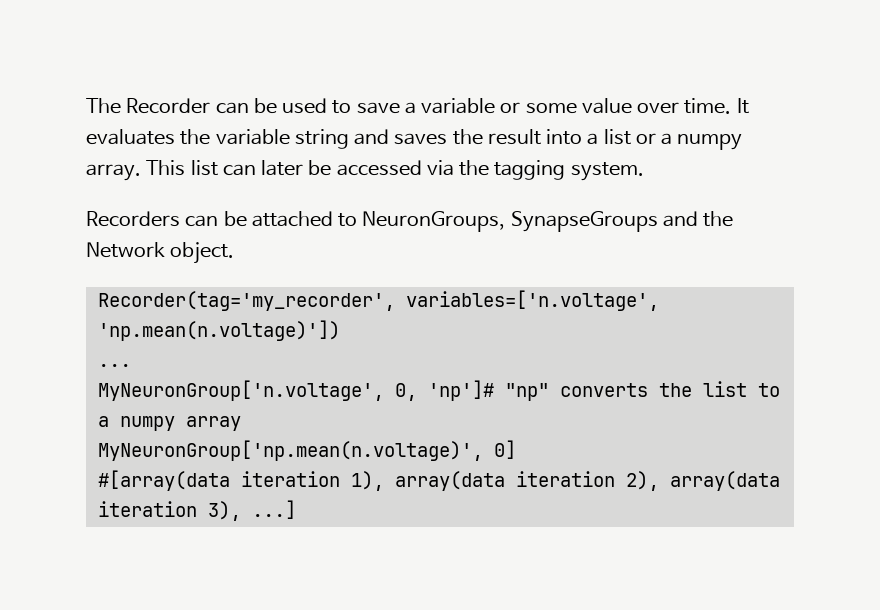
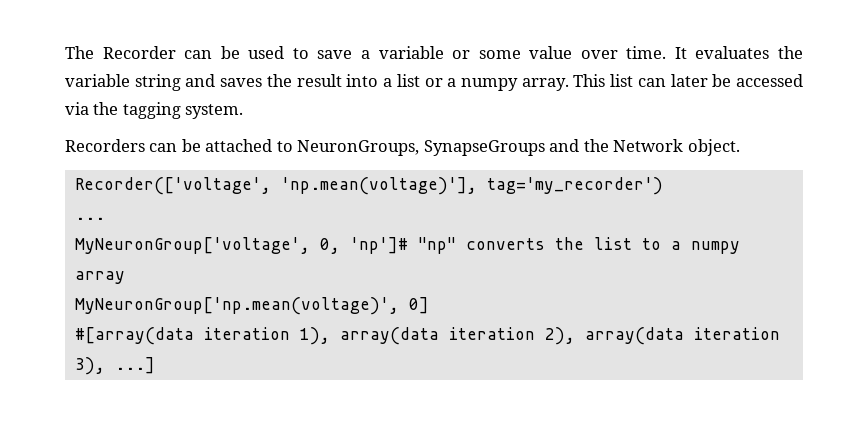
[97,290,659,311] [97,320,340,341] Recorder(tag='my_recorder', variables=['n.voltage', 'np.mean(n.voltage)']) -> [74,177,663,195] Recorder(['voltage', 'np.mean(voltage)'], tag='my_recorder')
[97,380,384,401] MyNeuronGroup['n.voltage', -> [74,237,310,254] MyNeuronGroup['voltage',
[97,440,483,461] MyNeuronGroup['np.mean(n.voltage)', -> [74,297,399,315] MyNeuronGroup['np.mean(voltage)',

